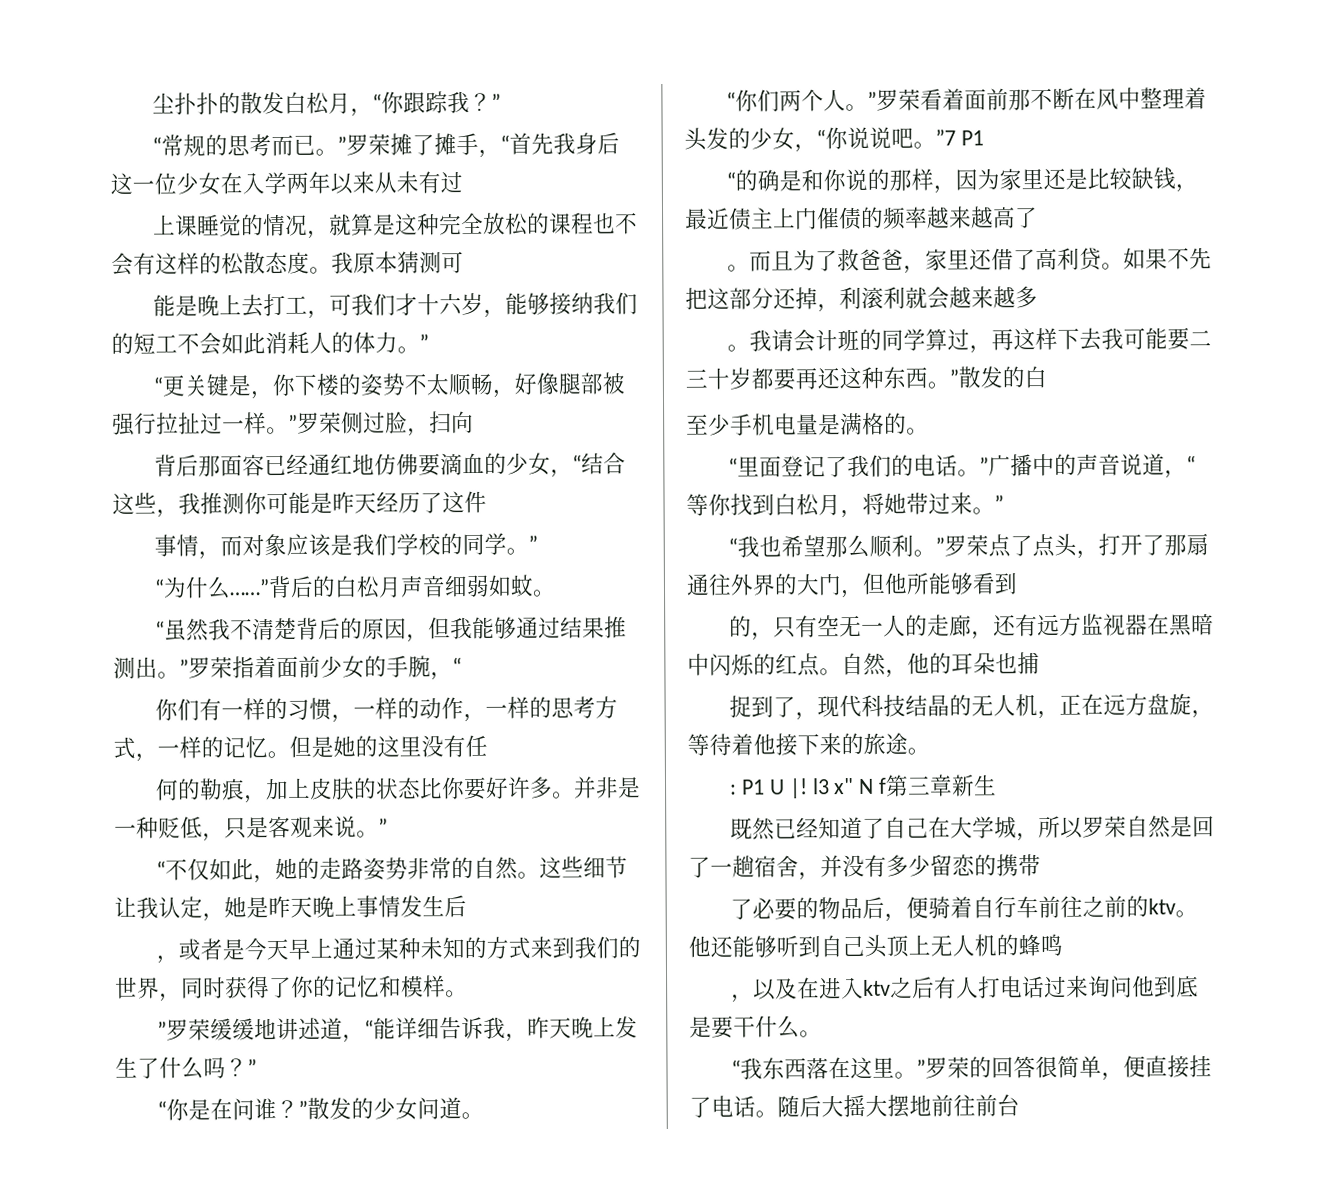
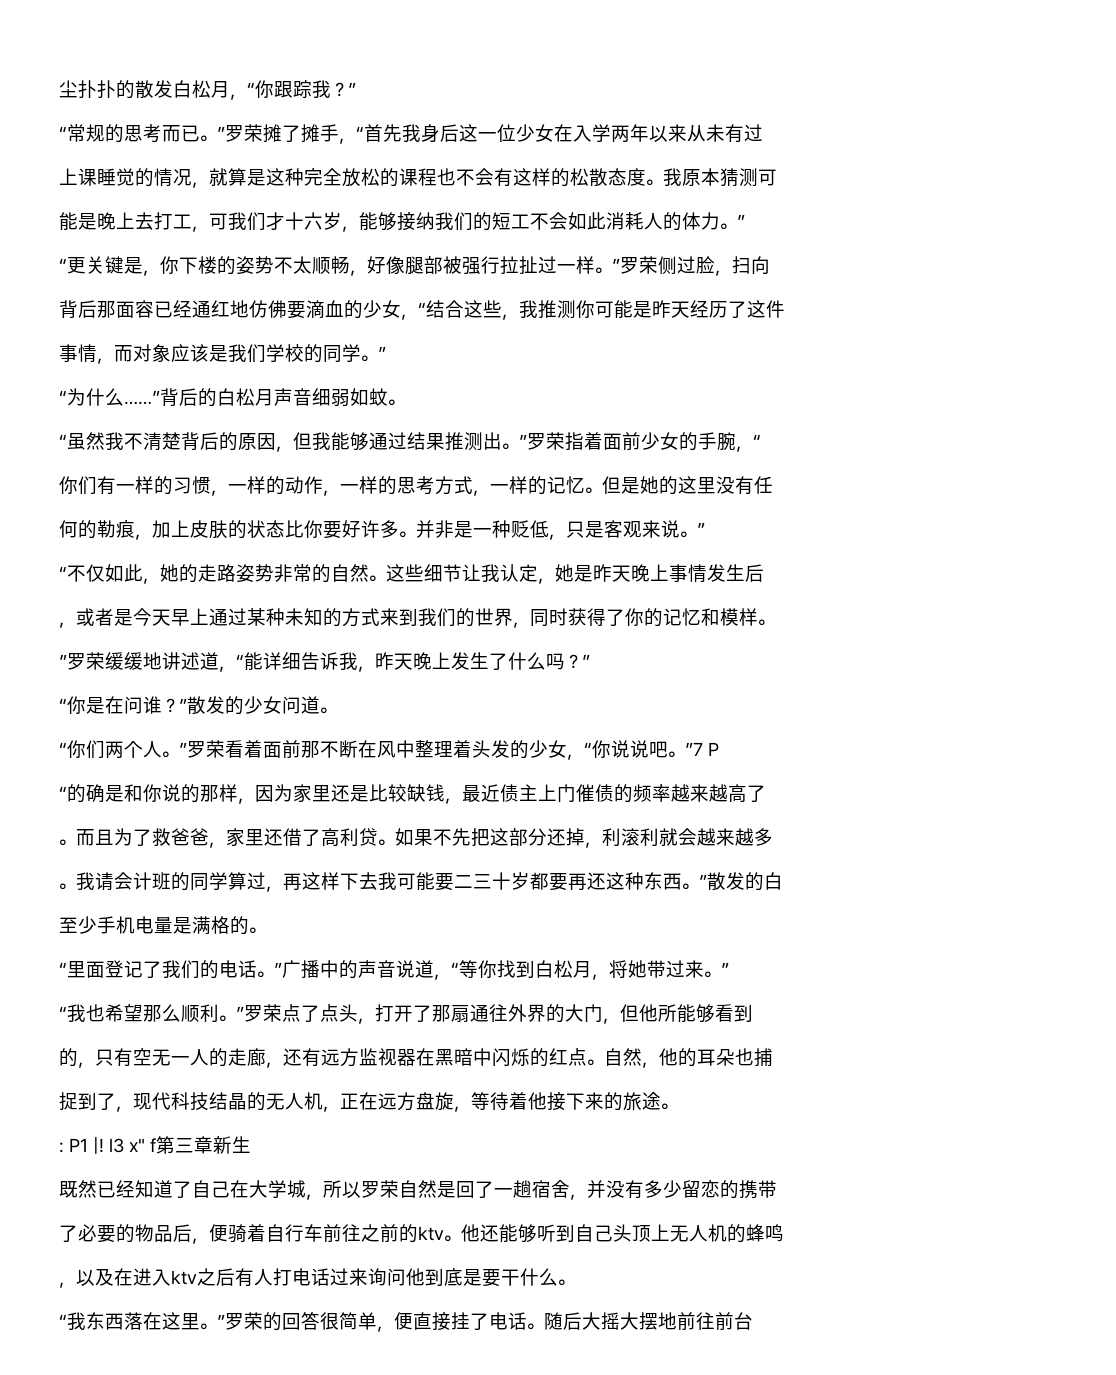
[960,130,984,146] P1 -> [708,742,719,756] P
[769,779,786,795] U -> (88, 1145) none
[858,778,875,794] N -> (145, 1145) none

